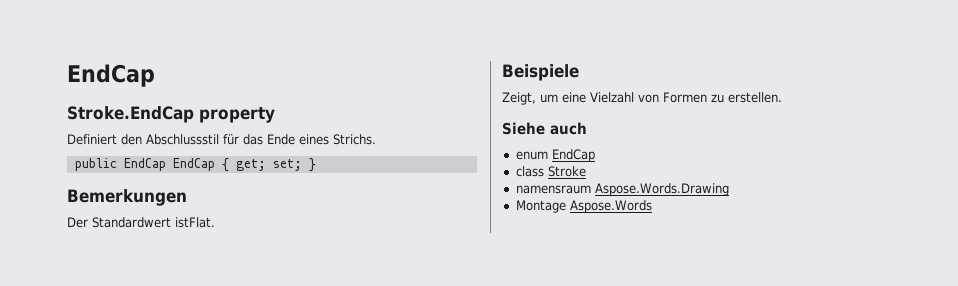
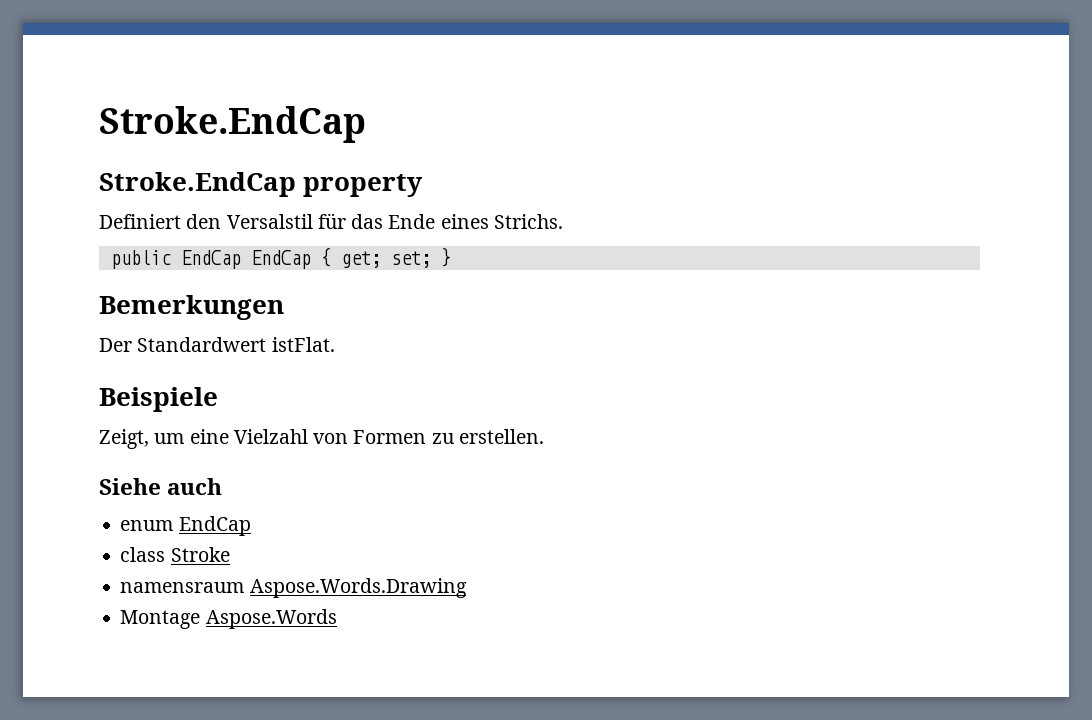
[67,64,155,87] EndCap -> [99,106,366,143] Stroke.EndCap
[146,134,219,145] Abschlussstil -> [226,214,313,229] Versalstil

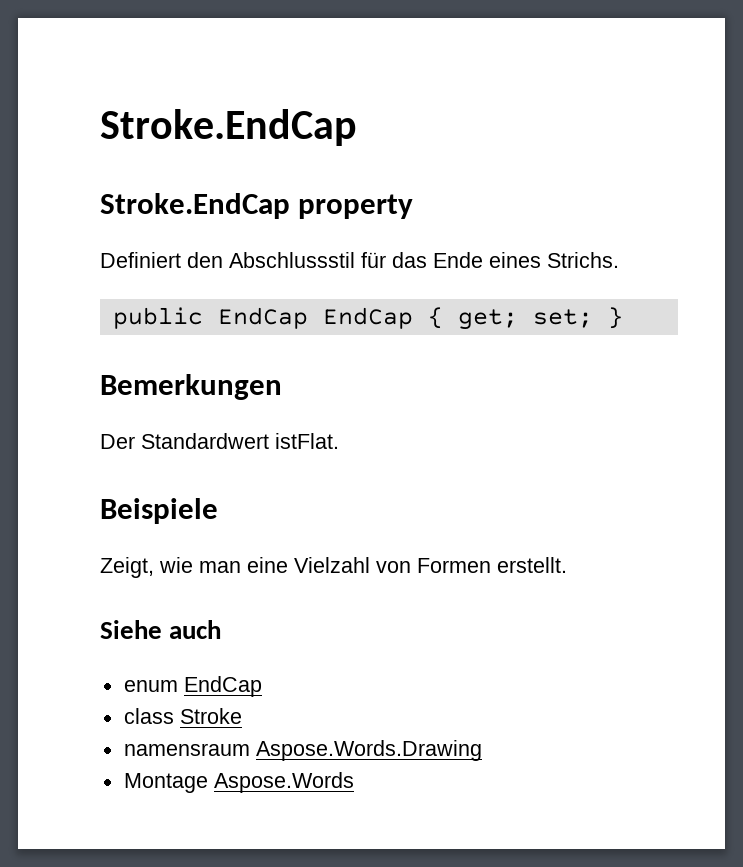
[226,214,313,229] Versalstil -> [229,252,355,268] Abschlussstil
[154,433,185,444] um -> [159,557,241,573] wie man
[431,429,544,444] zu erstellen. -> [497,557,567,573] erstellt.

